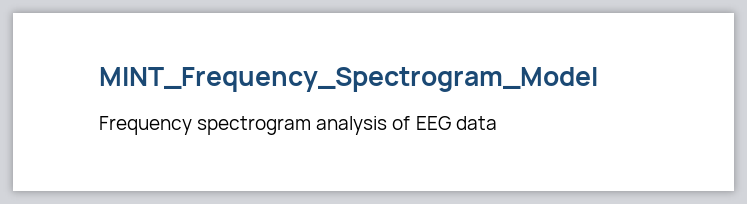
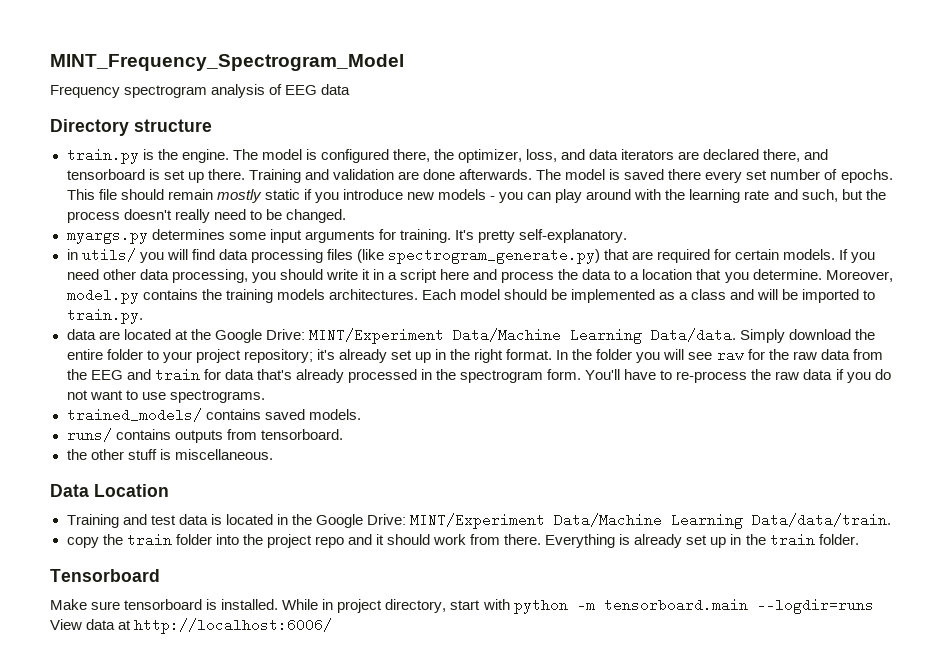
(497, 123) none -> [50,119,212,136] [66,148,829,164] [66,169,893,183] [66,189,886,203] [66,209,346,223] [66,228,627,244] [66,248,876,264] [66,269,893,283] [66,288,876,304] [66,308,143,324] [66,328,875,344] [66,348,883,363] [66,368,891,383] [66,390,265,403] [66,408,361,422] [66,428,343,443] [66,449,273,460] [50,484,169,497] [66,513,891,529] [66,533,859,548] [50,569,160,582] [50,598,874,614] [50,618,333,634] // Directory structure // train.py is the engine. The model is configured there, the optimizer, loss, and data iterators are declared there, and tensorboard is set up there. Training and validation are done afterwards. The model is saved there every set number of epochs. This file should remain mostly static if you introduce new models - you can play around with the learning rate and such, but the process doesn't really need to be changed. // myargs.py determines some input arguments for training. It's pretty self-explanatory. // in utils/ you will find data processing files (like spectrogram_generate.py) that are required for certain models. If you need other data processing, you should write it in a script here and process the data to a location that you determine. Moreover, model.py contains the training models architectures. Each model should be implemented as a class and will be imported to train.py. // data are located at the Google Drive: MINT/Experiment Data/Machine Learning Data/data. Simply download the entire folder to your project repository; it's already set up in the right format. In the folder you will see raw for the raw data from the EEG and train for data that's already processed in the spectrogram form. You'll have to re-process the raw data if you do not want to use spectrograms. // trained_models/ contains saved models. // runs/ contains outputs from tensorboard. // the other stuff is miscellaneous. // Data Location // Training and test data is located in the Google Drive: MINT/Experiment Data/Machine Learning Data/data/train. // copy the train folder into the project repo and it should work from there. Everything is already set up in the train folder. // Tensorboard // Make sure tensorboard is installed. While in project directory, start with python -m tensorboard.main --logdir=runs View data at http://localhost:6006/

